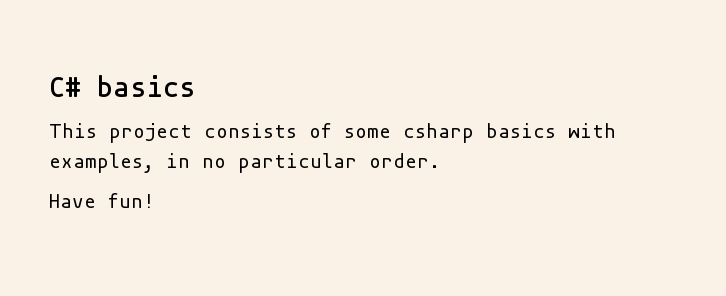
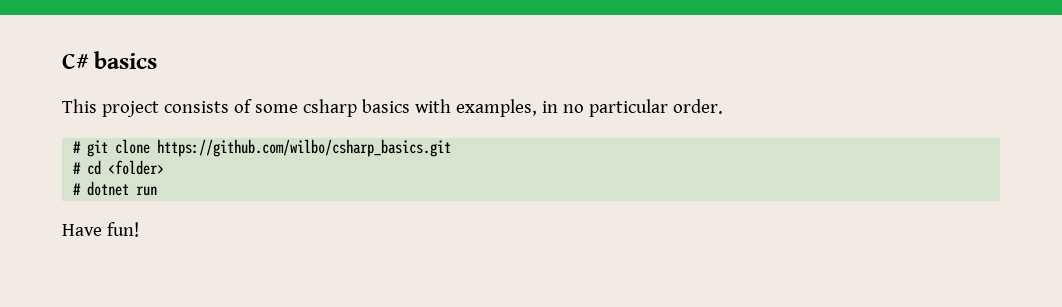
(440, 160) none -> [73,139,452,157] [73,160,165,175] [73,181,158,196] // # git clone https://github.com/wilbo/csharp_basics.git // # cd <folder> // # dotnet run

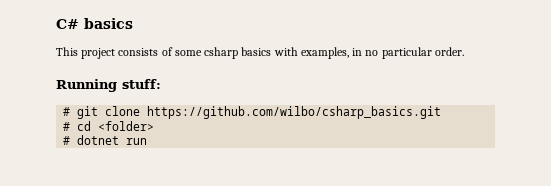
(723, 106) none -> [56,79,161,92] // Running stuff:
[62,222,139,237] // Have fun! -> (148, 141) none

